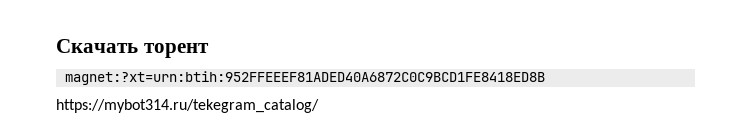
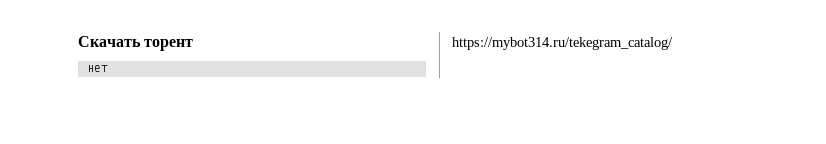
[65,71,546,85] magnet:?xt=urn:btih:952FFEEEF81ADED40A6872C0C9BCD1FE8418ED8B -> [86,65,108,72] нет

